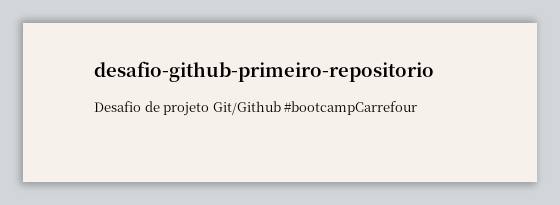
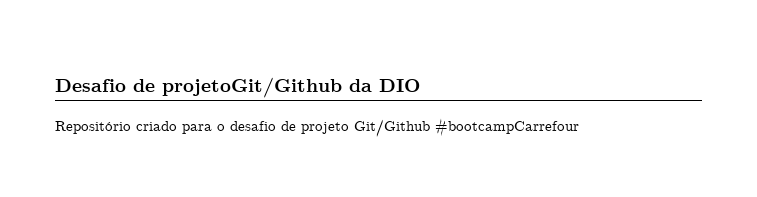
[94,61,434,82] [94,101,141,112] desafio-github-primeiro-repositorio // Desafio -> [55,77,420,98] [55,121,276,134] Desafio de projetoGit/Github da DIO // Repositório criado para o desafio

